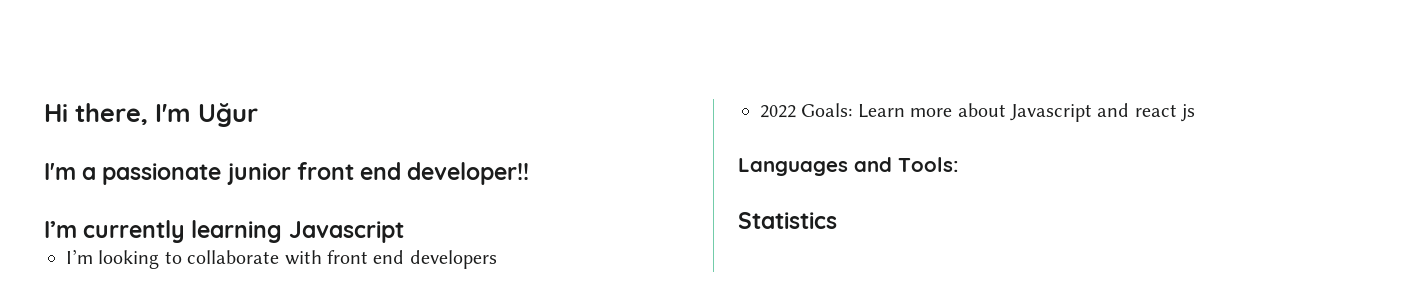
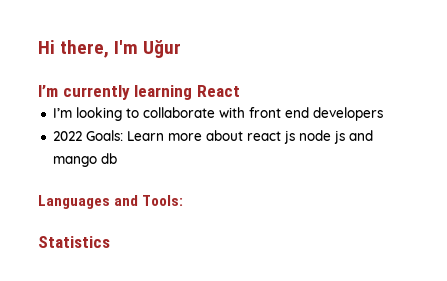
[44,162,530,185] // I'm a passionate junior front end developer!! -> (182, 49) none
[288,221,404,243] Javascript -> [196,85,240,97] React
[1010,103,1130,122] Javascript and -> (243, 135) none
(1196, 113) none -> [298,130,373,144] [52,153,117,167] node js and mango db

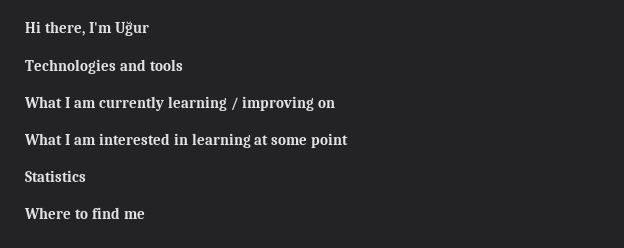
[38,85,240,100] [52,107,383,121] [52,130,373,144] [52,153,117,167] [38,195,184,209] [38,236,110,248] I’m currently learning React // I’m looking to collaborate with front end developers // 2022 Goals: Learn more about react js node js and mango db // Languages and Tools: // Statistics -> [25,59,183,74] [24,96,336,111] [24,133,349,148] [25,170,86,182] [24,207,145,219] Technologies and tools // What I am currently learning / improving on // What I am interested in learning at some point // Statistics // Where to find me

